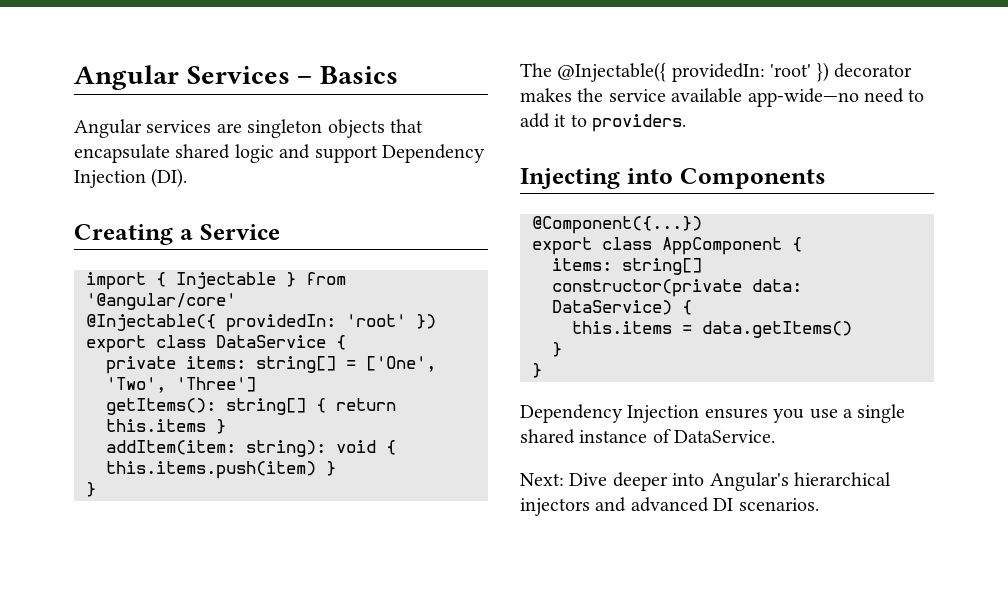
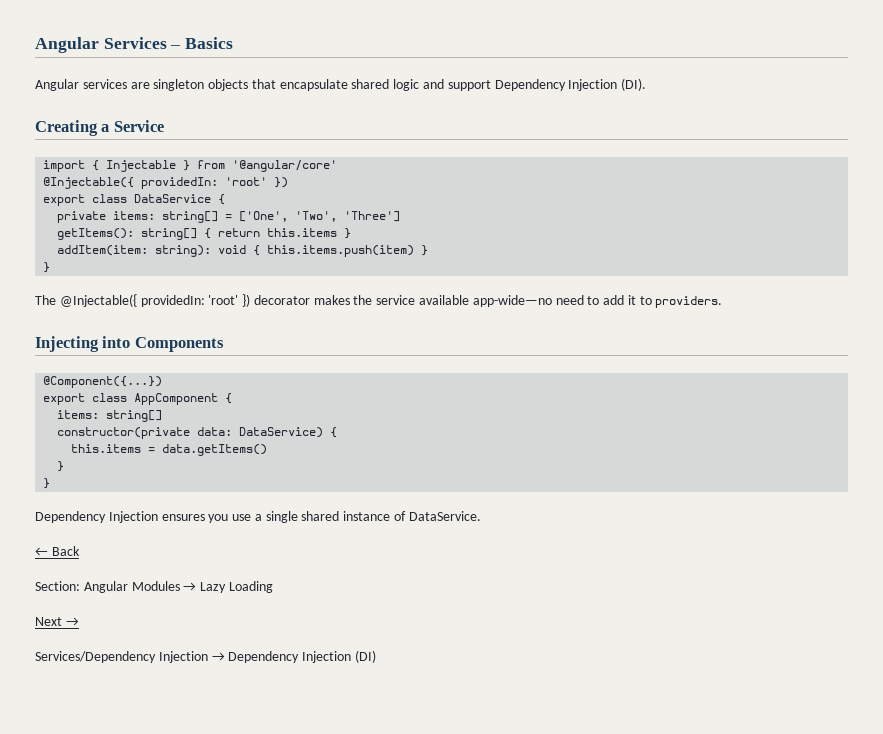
[520,472,891,491] [520,497,819,516] Next: Dive deeper into Angular's hierarchical injectors and advanced DI scenarios. -> [35,546,80,556] [35,581,273,593] [35,617,79,626] [35,650,376,663] ← Back // Section: Angular Modules → Lazy Loading // Next → // Services/Dependency Injection → Dependency Injection (DI)

